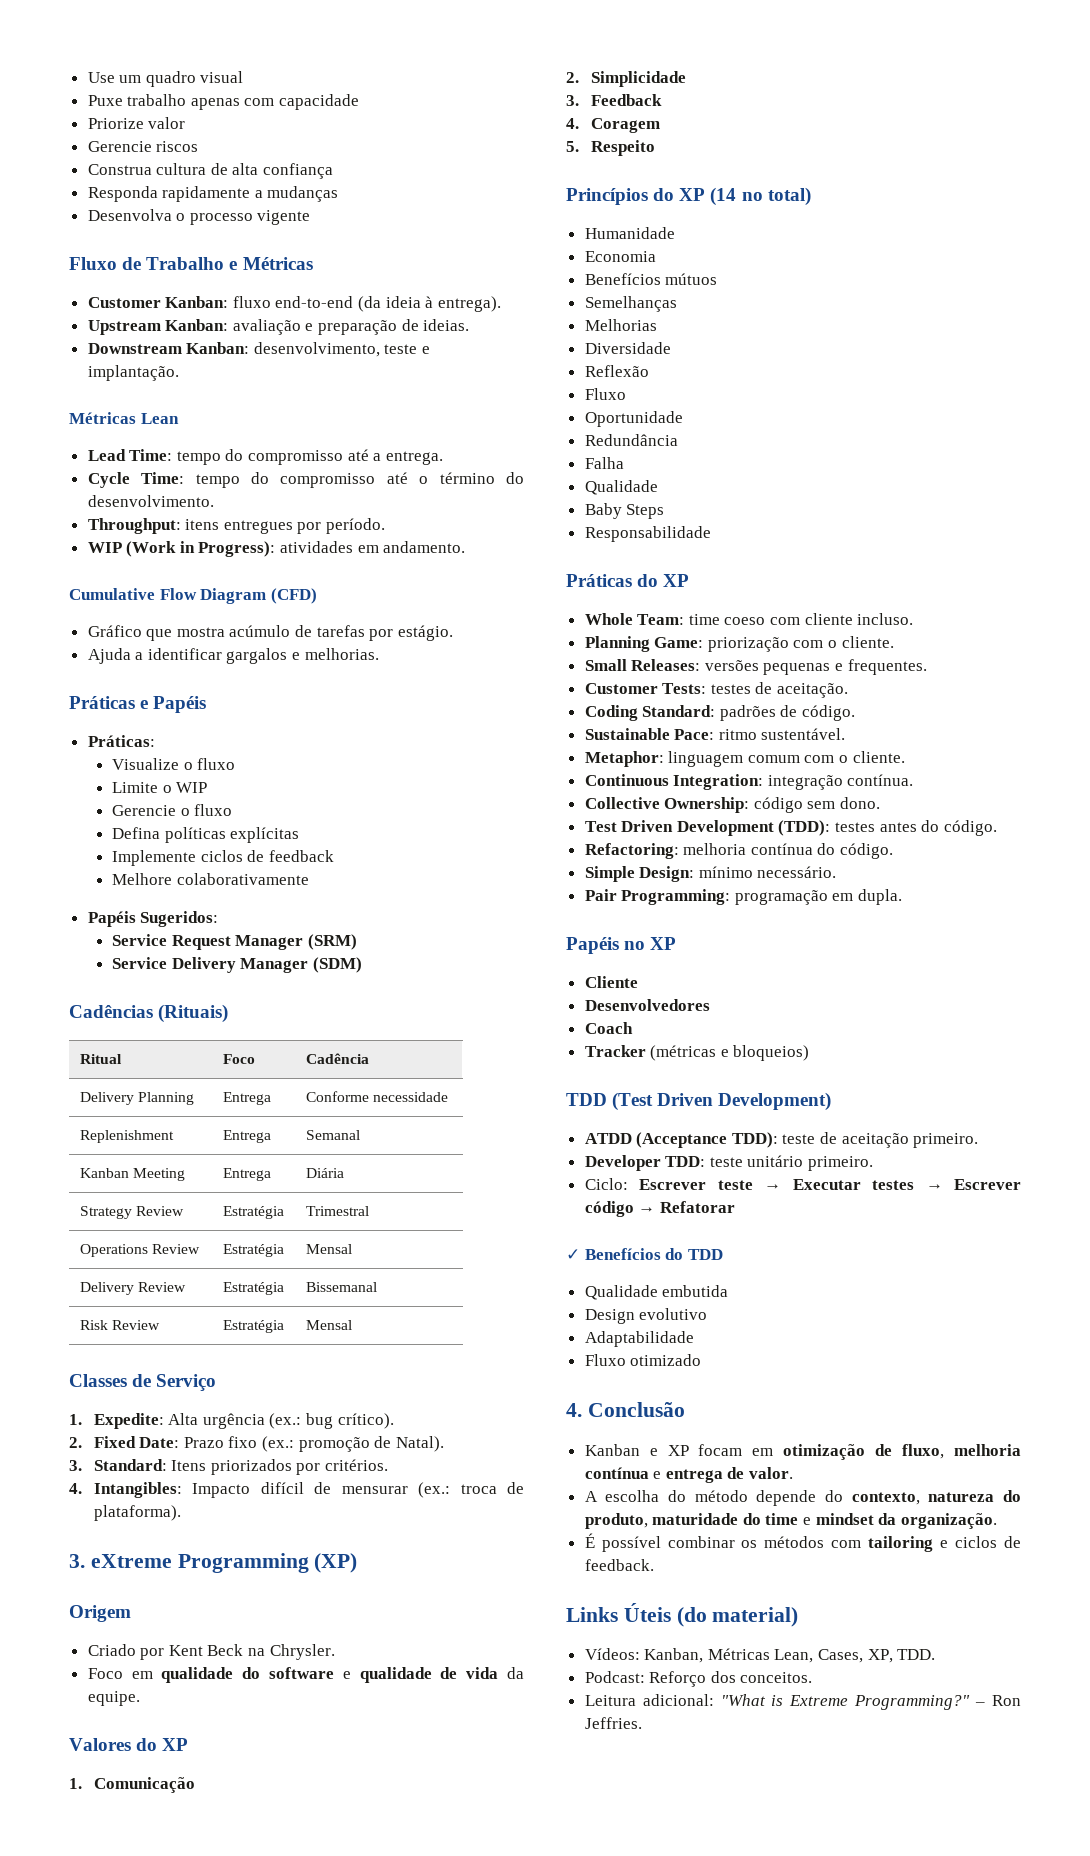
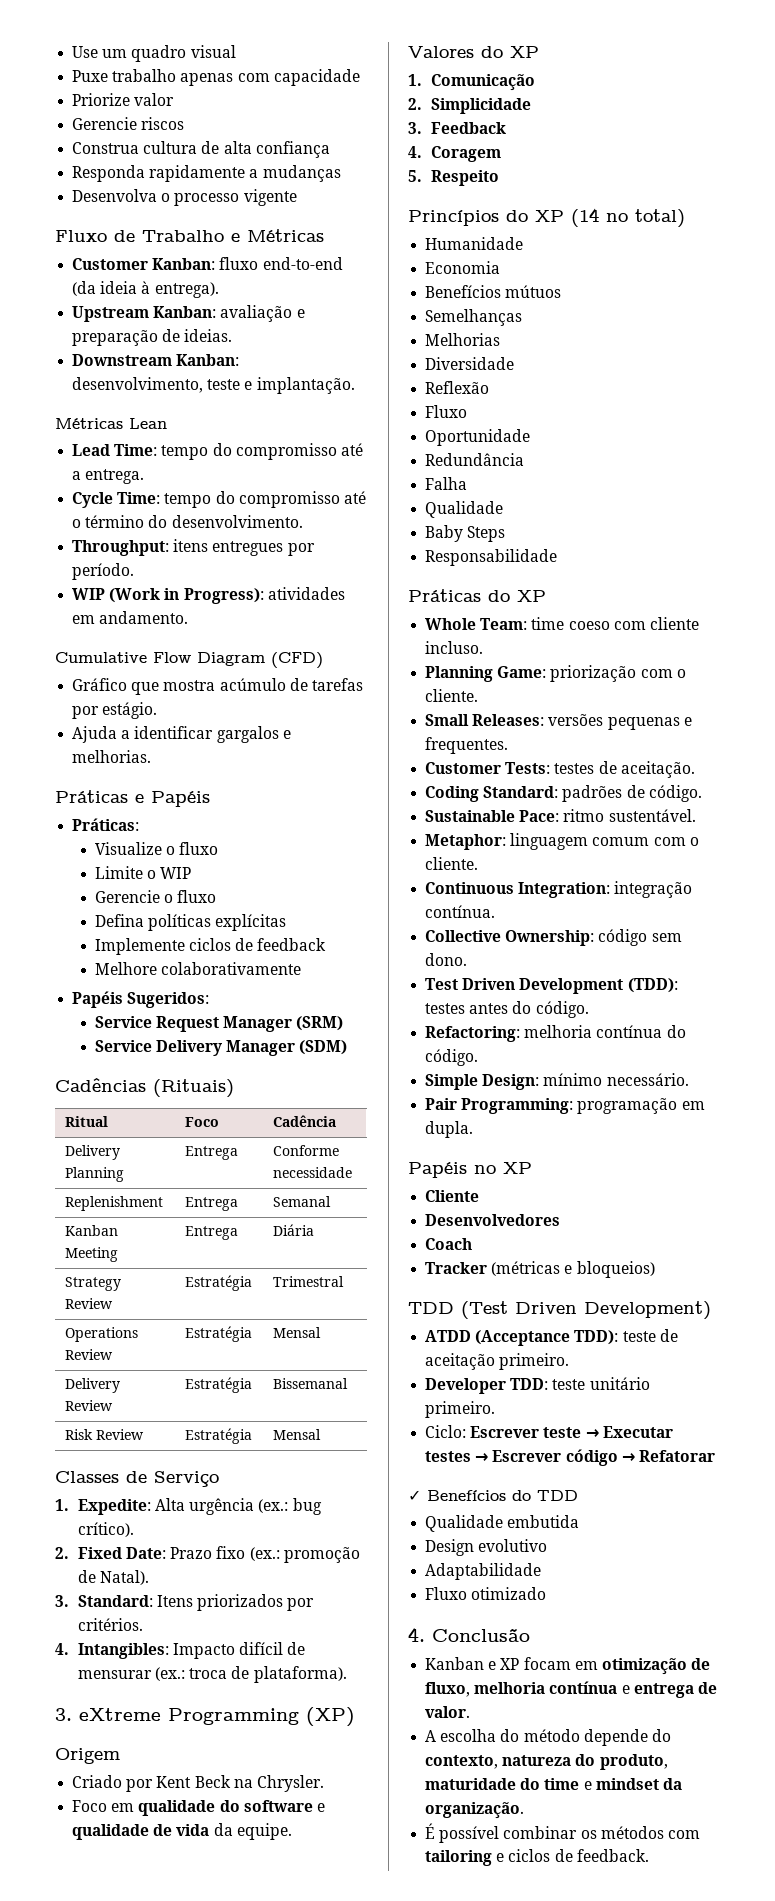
[566,1603,799,1627] [584,1648,936,1663] [584,1671,813,1687] [584,1694,1021,1710] [584,1717,642,1729] // Links Úteis (do material) // Vídeos: Kanban, Métricas Lean, Cases, XP, TDD. // Podcast: Reforço dos conceitos. // Leitura adicional: "What is Extreme Programming?" – Ron Jeffries. -> (649, 1855) none

